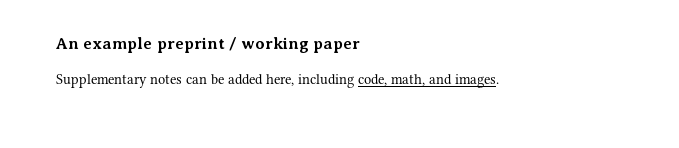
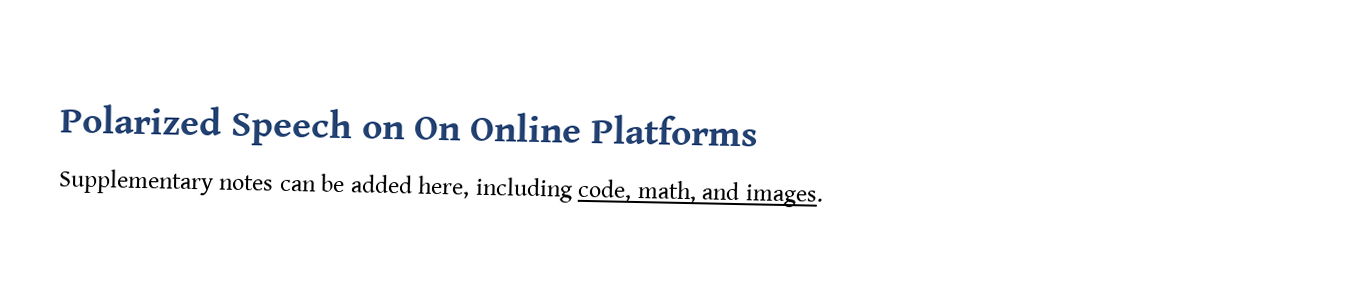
[56,37,361,53] An example preprint / working paper -> [60,103,759,148] Polarized Speech on On Online Platforms

